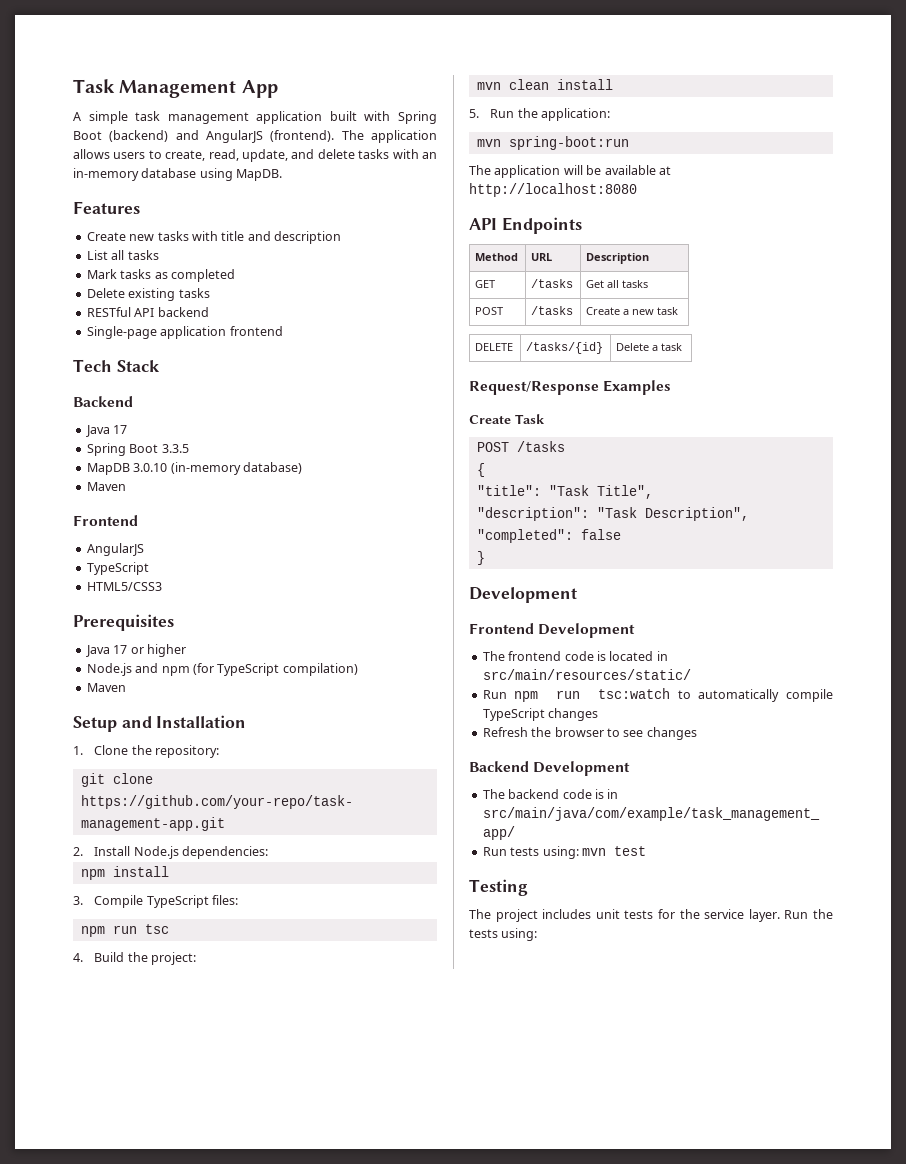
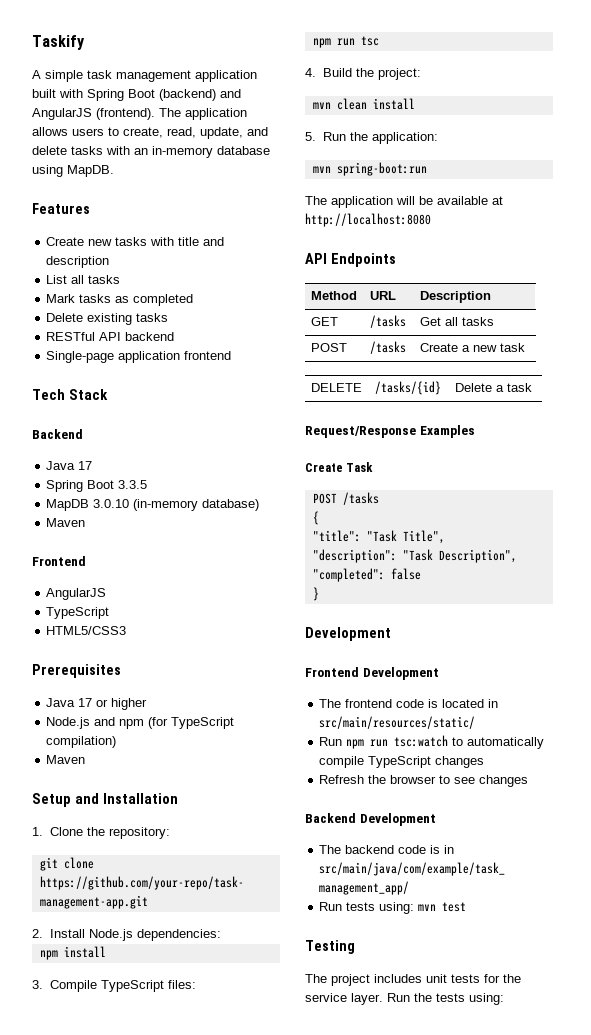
[73,79,278,98] Task Management App -> [32,35,85,50] Taskify

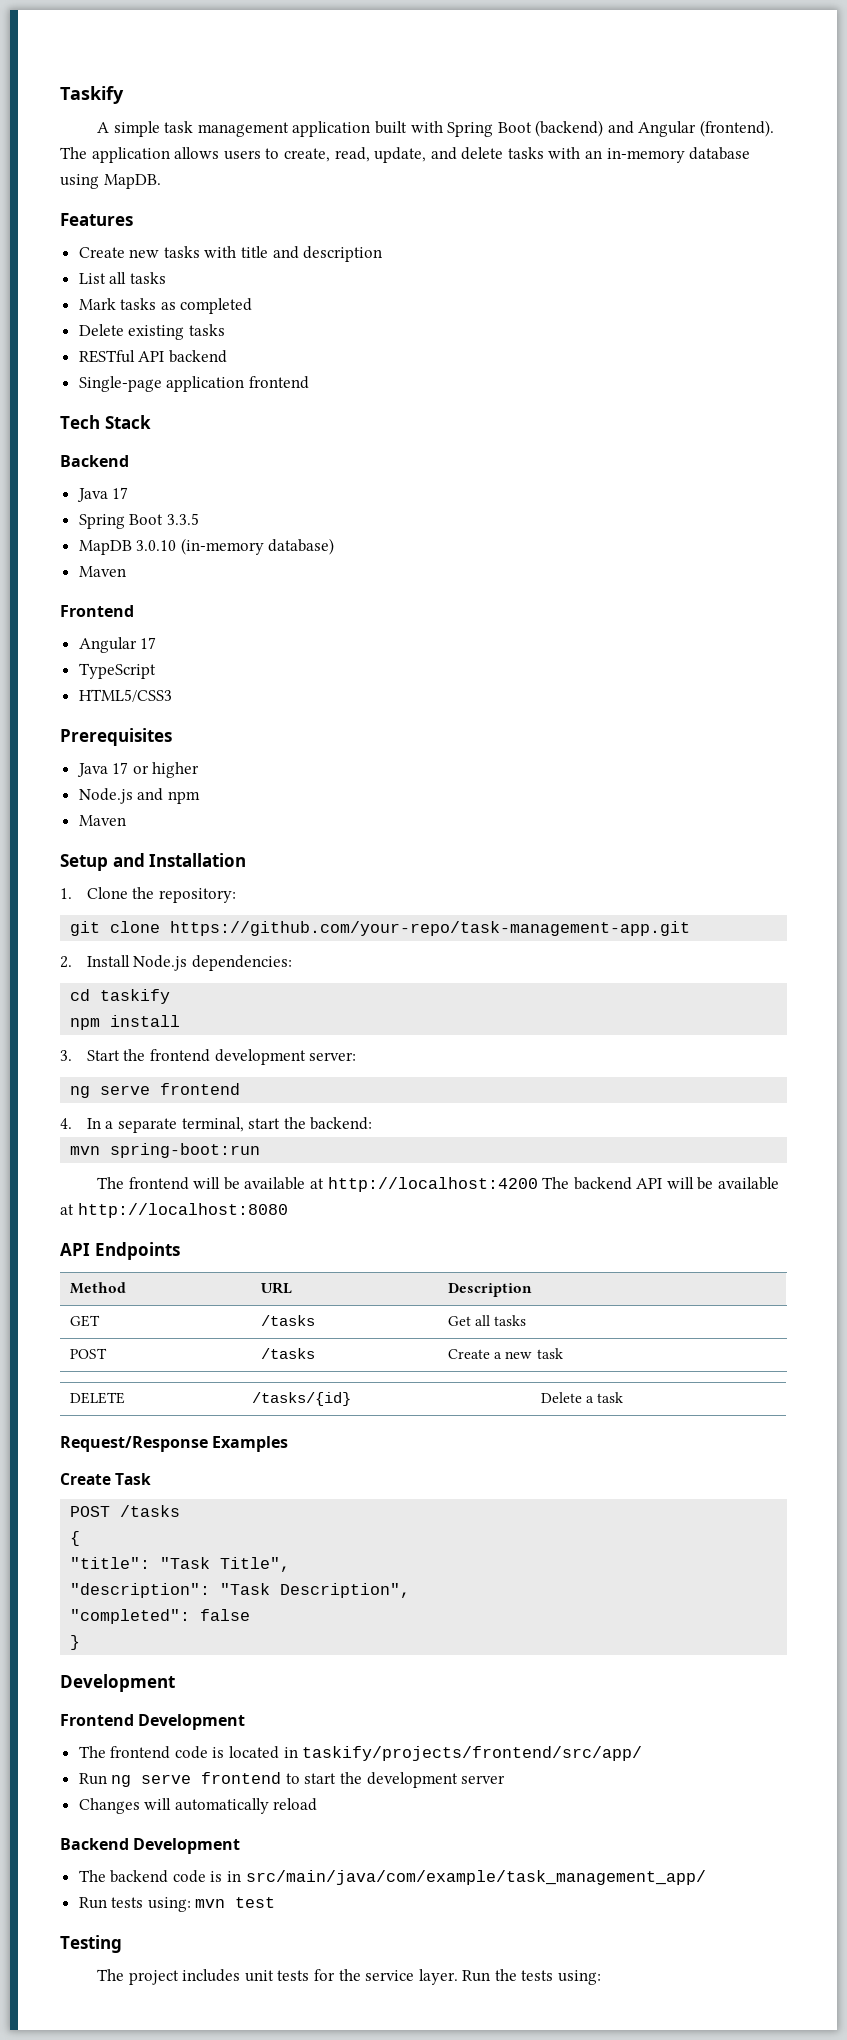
[32,108,92,120] AngularJS -> [638,121,697,137] Angular
[46,588,107,600] AngularJS -> [78,637,157,653] Angular 17
[148,717,235,729] [46,736,117,748] (for TypeScript compilation) -> (200, 797) none
(221, 935) none -> [70,989,171,1004] // cd taskify
[49,980,196,992] [312,36,379,48] [305,68,421,80] [312,98,415,110] [305,132,438,144] [312,162,427,176] [305,196,393,208] Compile TypeScript files: // npm run tsc // 4. Build the project: // mvn clean install // 5. Run the application: // mvn spring-boot:run // The application -> [86,1049,357,1065] [70,1083,241,1098] [60,1117,373,1133] [70,1143,261,1158] [96,1177,663,1192] Start the frontend development server: // ng serve frontend // 4. In a separate terminal, start the backend: // mvn spring-boot:run // The frontend will be available at http://localhost:4200 The backend API
[319,716,476,729] [319,735,545,749] [319,756,485,768] [319,775,529,787] src/main/resources/static/ // Run npm run tsc:watch to automatically compile TypeScript changes // Refresh the browser to see changes -> [302,1746,643,1761] [78,1772,506,1788] [78,1798,318,1814] taskify/projects/frontend/src/app/ // Run ng serve frontend to start the development server // Changes will automatically reload

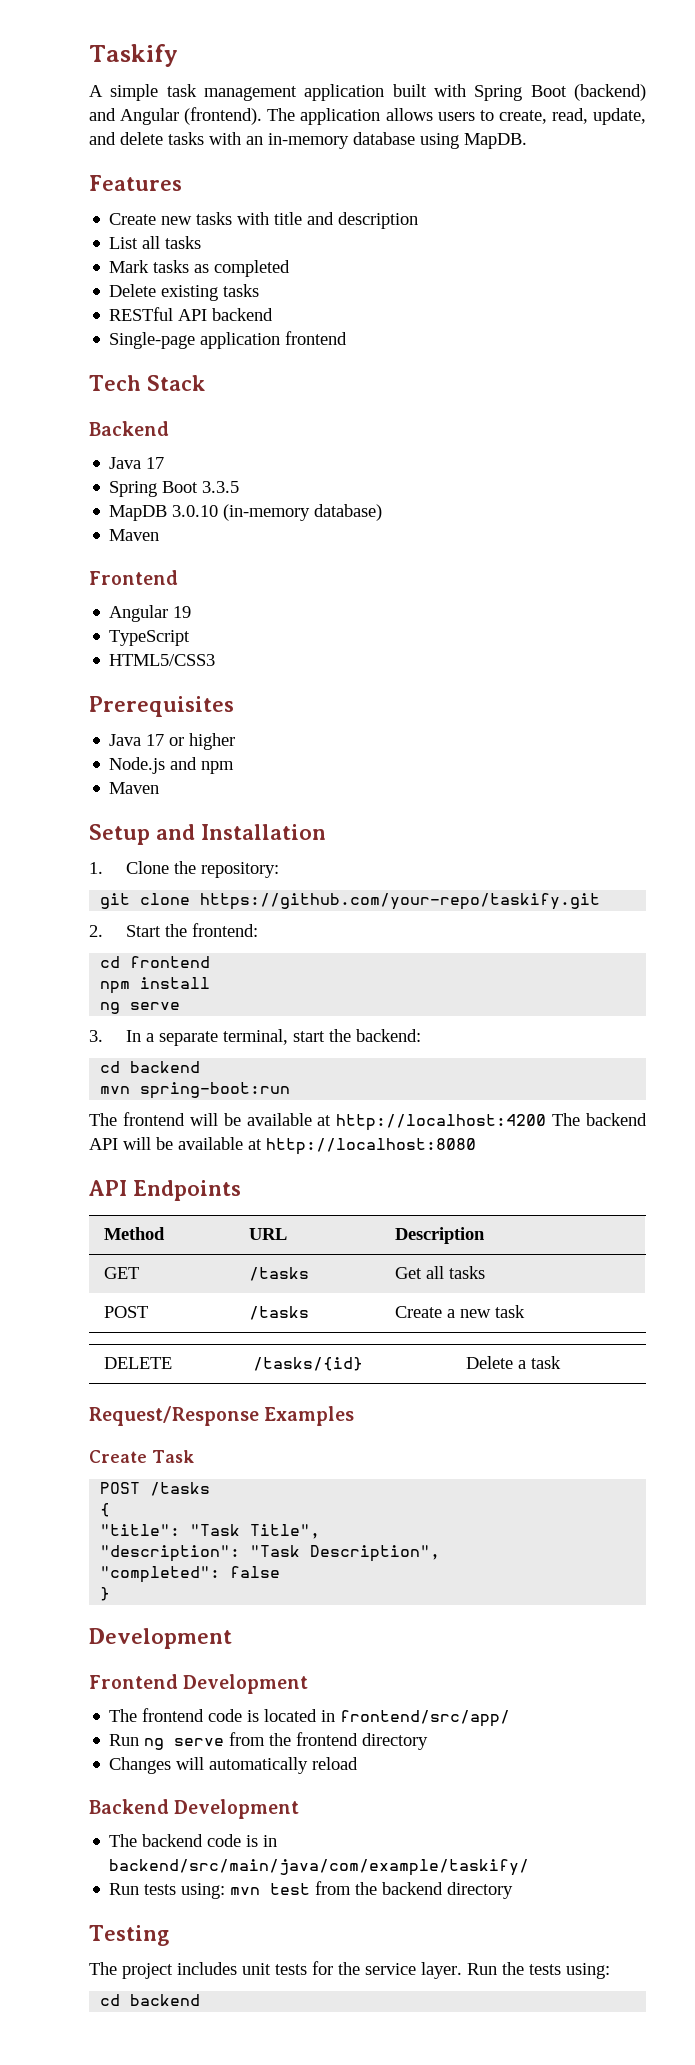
[140,637,157,649] 17 -> [173,606,192,618] 19
[170,921,691,936] https://github.com/your-repo/task-management-app.git -> [200,893,601,910] https://github.com/your-repo/taskify.git
[86,955,292,971] [70,989,171,1004] Install Node.js dependencies: // cd taskify -> [125,923,258,937] [100,956,211,968] Start the frontend: // cd frontend
[60,1049,357,1065] [70,1083,241,1098] [60,1118,72,1129] // 3. Start the frontend development server: // ng serve frontend // 4. -> [100,1002,181,1014] [89,1030,103,1042] // ng serve // 3.
(373, 1123) none -> [100,1061,201,1073] // cd backend
[302,1746,643,1761] taskify/projects/frontend/src/app/ -> [340,1710,511,1727] frontend/src/app/
[201,1772,506,1788] frontend to start the development server -> [229,1732,429,1750] from the frontend directory
[245,1870,706,1885] src/main/java/com/example/task_management_app/ -> [109,1859,530,1876] backend/src/main/java/com/example/taskify/
(276, 1902) none -> [315,1881,514,1899] from the backend directory
(602, 1977) none -> [100,1994,201,2006] // cd backend

